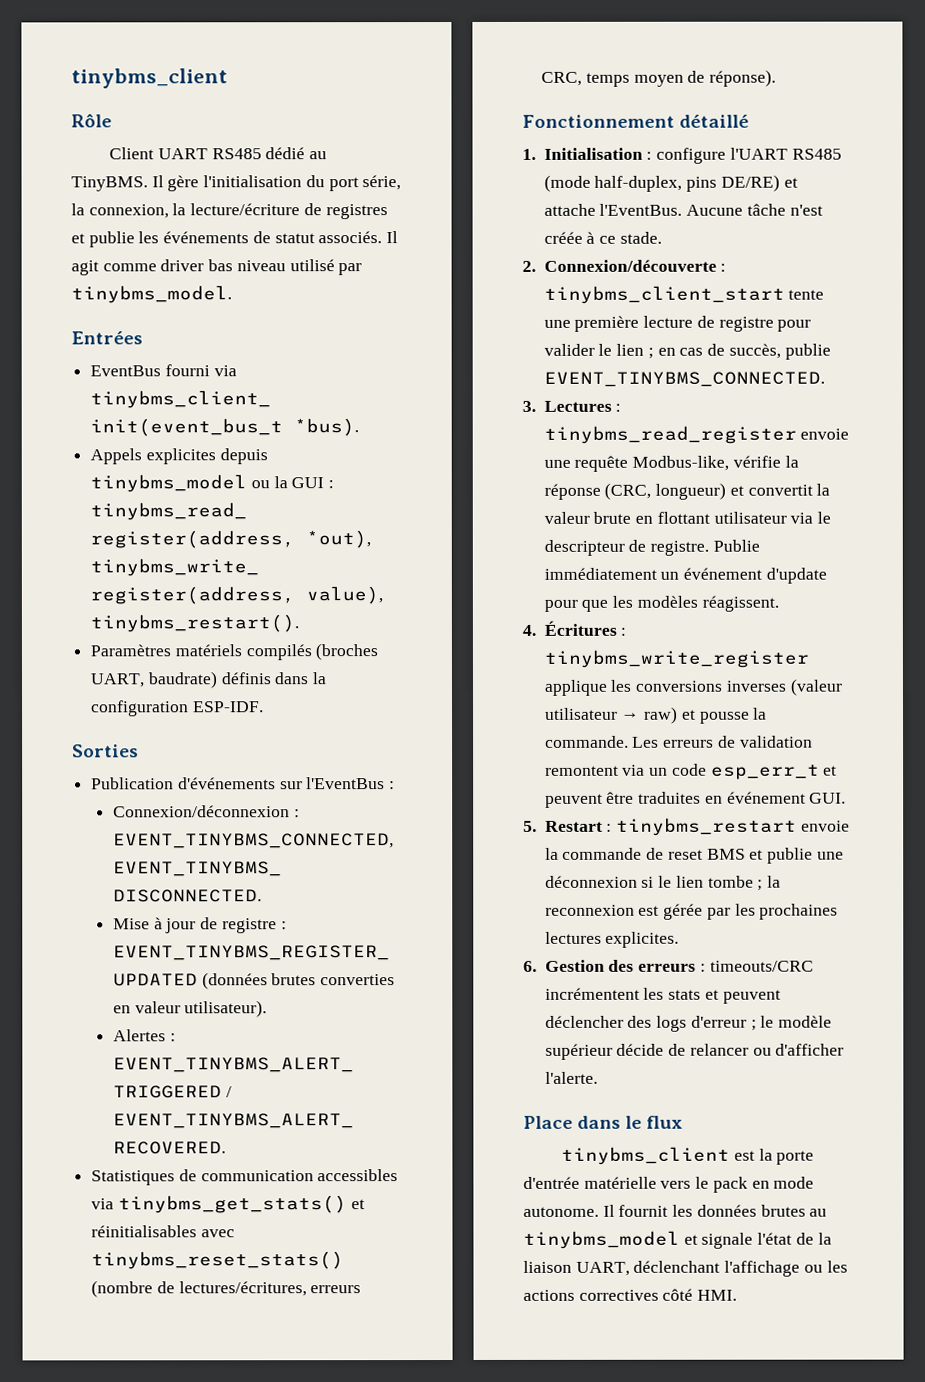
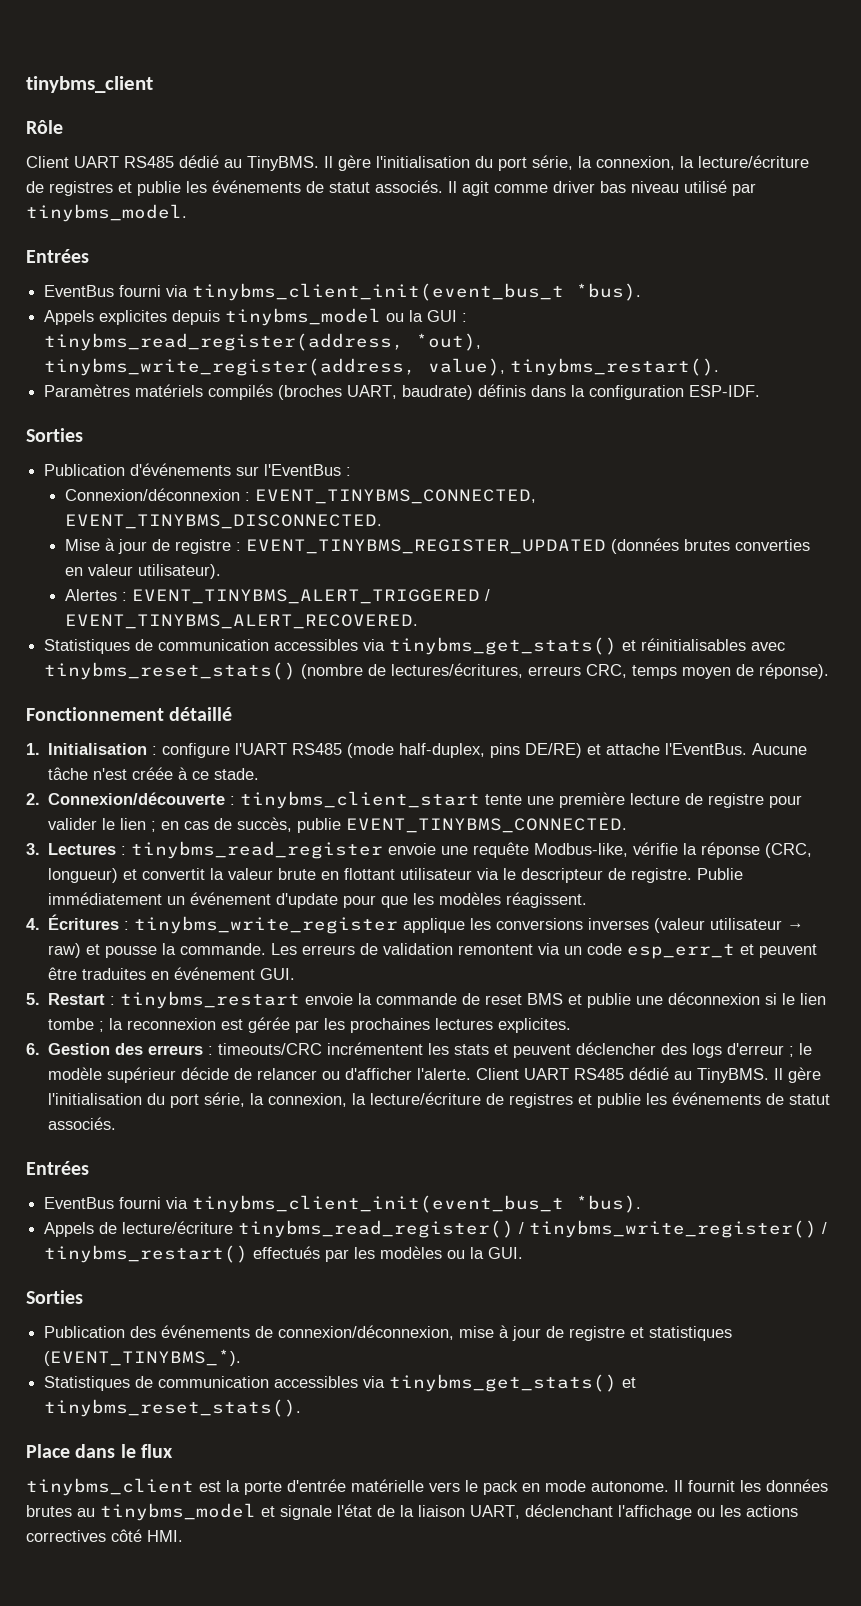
(598, 1077) none -> [476,1067,822,1083] [48,1092,831,1108] [48,1117,117,1130] [26,1161,89,1175] [44,1195,642,1213] [44,1220,828,1238] [44,1245,524,1263] [26,1290,83,1304] [44,1325,733,1341] [44,1349,242,1366] [44,1374,637,1392] [44,1399,302,1417] Client UART RS485 dédié au TinyBMS. Il gère l'initialisation du port série, la connexion, la lecture/écriture de registres et publie les événements de statut associés. // Entrées // EventBus fourni via tinybms_client_init(event_bus_t *bus). // Appels de lecture/écriture tinybms_read_register() / tinybms_write_register() / tinybms_restart() effectués par les modèles ou la GUI. // Sorties // Publication des événements de connexion/déconnexion, mise à jour de registre et statistiques (EVENT_TINYBMS_*). // Statistiques de communication accessibles via tinybms_get_stats() et tinybms_reset_stats().

